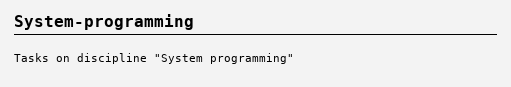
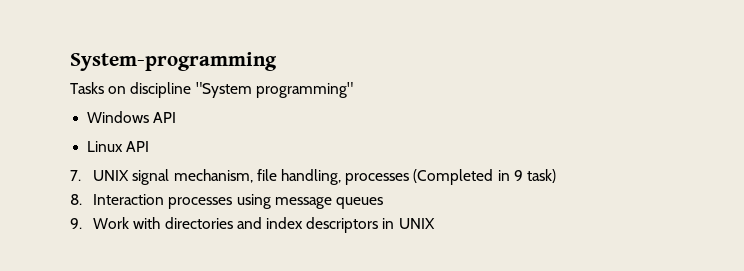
(294, 58) none -> [87,111,177,123] [87,141,150,152] [70,169,556,185] [70,194,384,209] [70,217,435,233] // Windows API // Linux API // 7. UNIX signal mechanism, file handling, processes (Completed in 9 task) // 8. Interaction processes using message queues // 9. Work with directories and index descriptors in UNIX

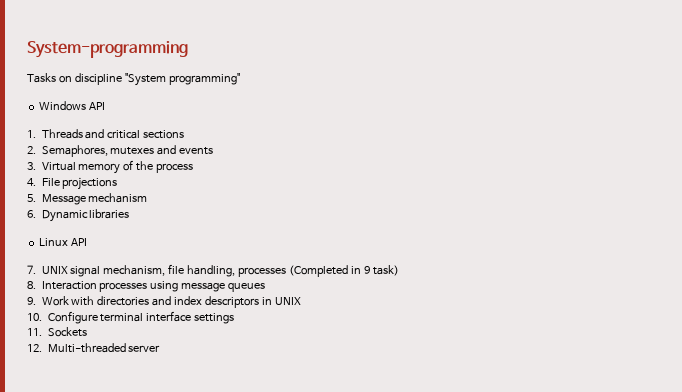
(177, 117) none -> [27,129,185,139] [27,145,214,157] [27,160,194,174] [27,177,118,190] [27,193,148,205] [27,209,130,222] // 1. Threads and critical sections // 2. Semaphores, mutexes and events // 3. Virtual memory of the process // 4. File projections // 5. Message mechanism // 6. Dynamic libraries
(435, 223) none -> [27,311,235,324] [27,327,87,337] [27,343,161,353] // 10. Configure terminal interface settings // 11. Sockets // 12. Multi-threaded server

